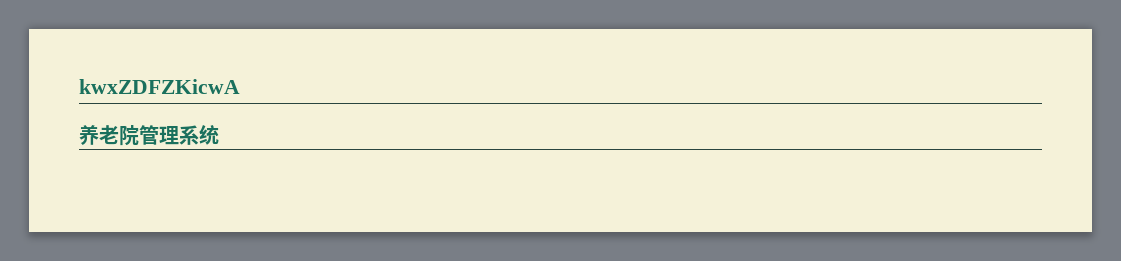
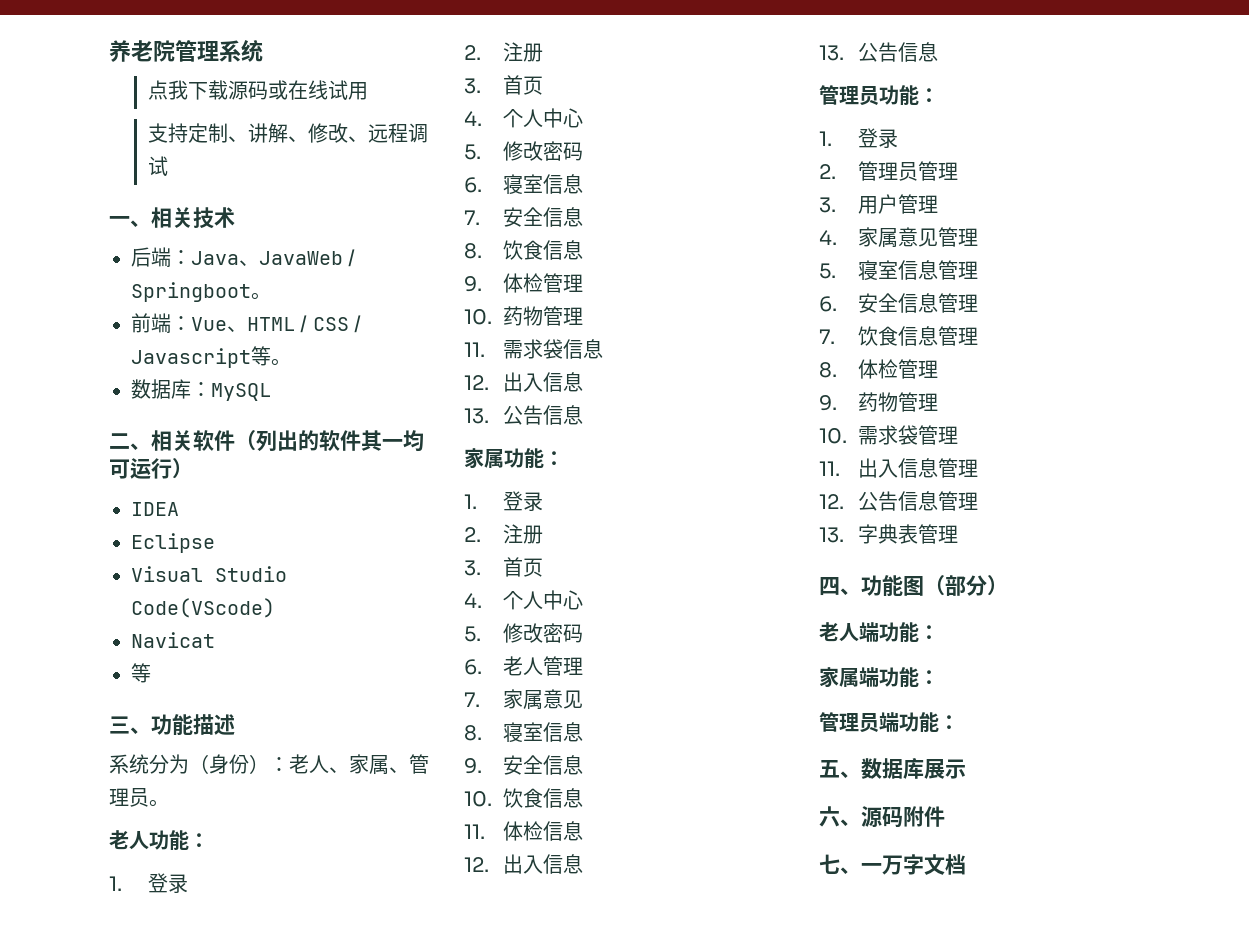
[79,79,240,94] kwxZDFZKicwA // -> (109, 51) none
(219, 134) none -> [148,80,369,100] [148,123,429,143] [148,156,169,176] [109,207,235,229] [131,247,356,267] [131,282,271,302] [131,313,362,333] [131,346,291,368] [131,379,271,401] [109,430,424,452] [109,458,193,479] [131,502,179,516] [131,533,215,553] [131,566,287,582] [131,598,275,618] [131,632,215,648] [131,663,151,683] [109,714,235,735] [109,754,429,775] [109,788,169,807] [109,830,209,850] [109,873,189,893] [464,42,544,62] [464,75,544,95] [464,108,584,128] [464,141,584,161] [464,174,584,194] [464,207,584,227] [464,240,584,260] [464,273,584,293] [464,306,584,326] [464,339,604,359] [464,372,584,392] [464,405,584,425] [464,448,564,468] [464,491,544,511] [464,524,544,544] [464,557,544,577] [464,590,584,610] [464,623,584,643] [464,656,584,676] [464,689,584,710] [464,722,584,742] [464,755,584,775] [464,788,584,808] [464,821,584,841] [464,854,584,874] [819,42,939,62] [819,85,939,106] [819,128,899,148] [819,161,959,181] [819,194,939,214] [819,227,979,248] [819,260,979,280] [819,293,979,313] [819,326,979,346] [819,359,939,379] [819,392,939,412] [819,425,959,445] [819,458,979,478] [819,491,979,511] [819,524,959,544] [819,575,1008,596] [819,622,939,642] [819,667,939,687] [819,712,959,733] [819,758,966,779] [819,806,945,828] [819,854,966,875] // 点我下载源码或在线试用 // 支持定制、讲解、修改、远程调试 // 一、相关技术 // 后端：Java、JavaWeb / Springboot。 // 前端：Vue、HTML / CSS / Javascript等。 // 数据库：MySQL // 二、相关软件（列出的软件其一均可运行） // IDEA // Eclipse // Visual Studio Code(VScode) // Navicat // 等 // 三、功能描述 // 系统分为（身份）：老人、家属、管理员。 // 老人功能： // 1.登录 // 2.注册 // 3.首页 // 4.个人中心 // 5.修改密码 // 6.寝室信息 // 7.安全信息 // 8.饮食信息 // 9.体检管理 // 10.药物管理 // 11.需求袋信息 // 12.出入信息 // 13.公告信息 // 家属功能： // 1.登录 // 2.注册 // 3.首页 // 4.个人中心 // 5.修改密码 // 6.老人管理 // 7.家属意见 // 8.寝室信息 // 9.安全信息 // 10.饮食信息 // 11.体检信息 // 12.出入信息 // 13.公告信息 // 管理员功能： // 1.登录 // 2.管理员管理 // 3.用户管理 // 4.家属意见管理 // 5.寝室信息管理 // 6.安全信息管理 // 7.饮食信息管理 // 8.体检管理 // 9.药物管理 // 10.需求袋管理 // 11.出入信息管理 // 12.公告信息管理 // 13.字典表管理 // 四、功能图（部分） // 老人端功能： // 家属端功能： // 管理员端功能： // 五、数据库展示 // 六、源码附件 // 七、一万字文档

